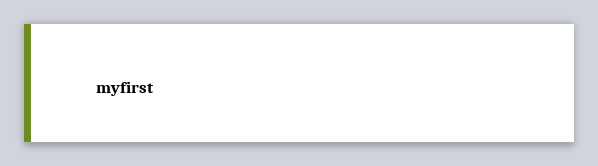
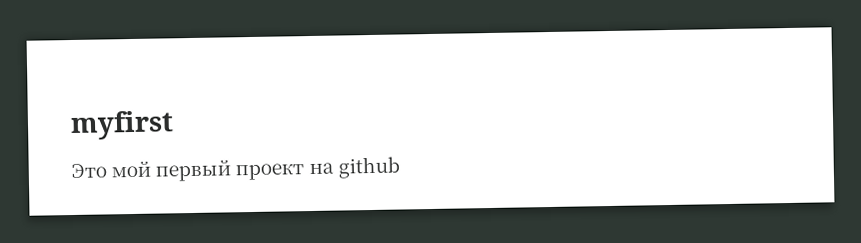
(154, 88) none -> [71,156,400,182] // Это мой первый проект на github

